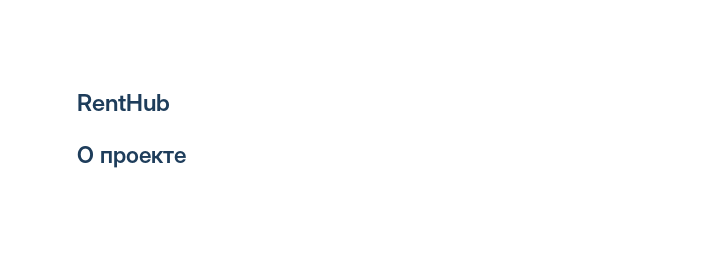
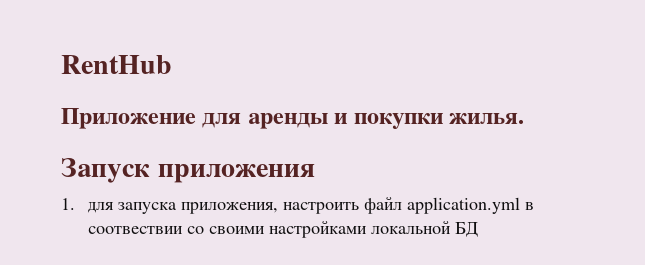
[77,146,187,168] О проекте -> [61,108,525,129] [61,158,315,183] [61,197,534,214] [87,221,478,238] Приложение для аренды и покупки жилья. // Запуск приложения // 1. для запуска приложения, настроить файл application.yml в соотвествии со своими настройками локальной БД

